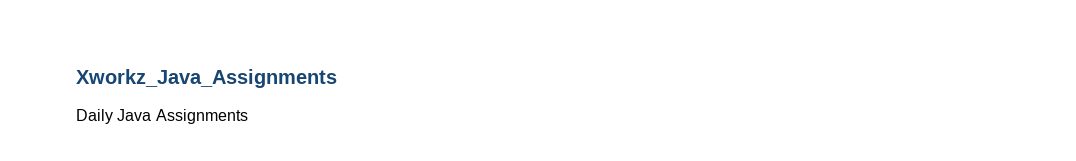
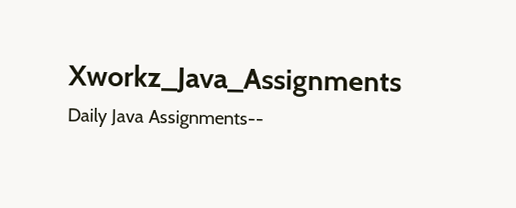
[155,109,248,124] Assignments -> [147,109,264,131] Assignments--

